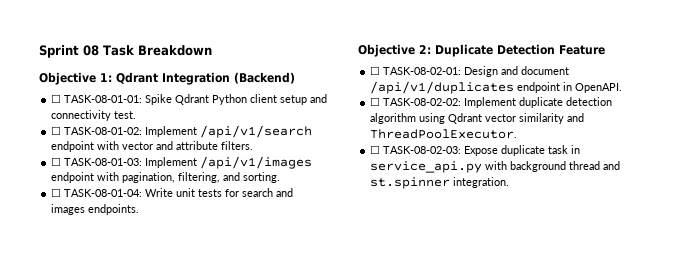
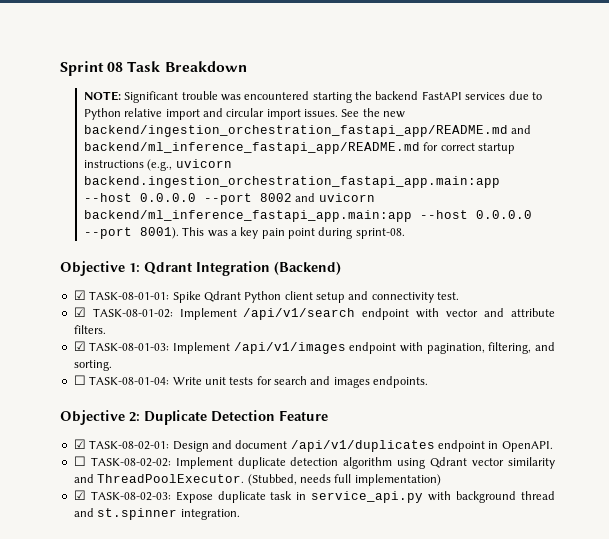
(212, 50) none -> [83,91,542,103] [83,108,406,120] [83,125,532,137] [83,142,515,154] [83,159,232,171] [83,176,500,188] [83,193,375,205] [83,210,532,222] [83,227,405,239] // NOTE: Significant trouble was encountered starting the backend FastAPI services due to Python relative import and circular import issues. See the new backend/ingestion_orchestration_fastapi_app/README.md and backend/ml_inference_fastapi_app/README.md for correct startup instructions (e.g., uvicorn backend.ingestion_orchestration_fastapi_app.main:app --host 0.0.0.0 --port 8002 and uvicorn backend/ml_inference_fastapi_app.main:app --host 0.0.0.0 --port 8001). This was a key pain point during sprint-08.
[51,94,62,103] ☐ -> [73,290,86,300] ☑
[51,126,62,135] ☐ -> [73,307,86,317] ☑
[51,157,62,166] ☐ -> [73,341,86,351] ☑
[370,66,381,75] ☐ -> [73,439,86,449] ☑
[370,145,381,154] // ☐ -> [247,474,441,486] [73,490,86,500] (Stubbed, needs full implementation) // ☑

